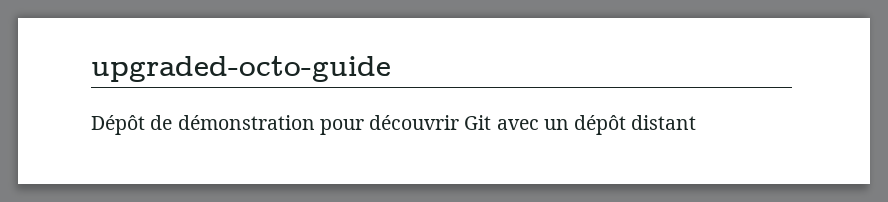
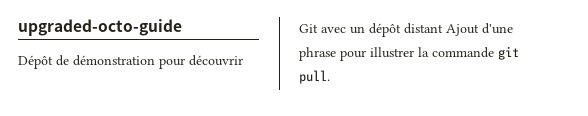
(697, 122) none -> [446,23,513,36] [299,46,519,61] [299,70,330,84] Ajout d'une phrase pour illustrer la commande git pull.

